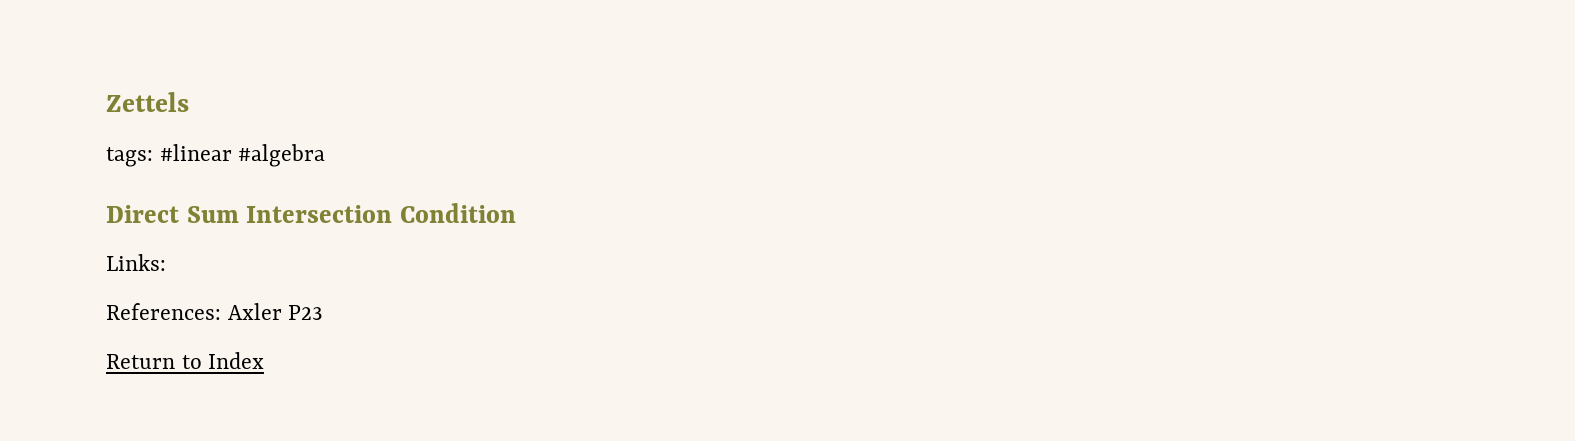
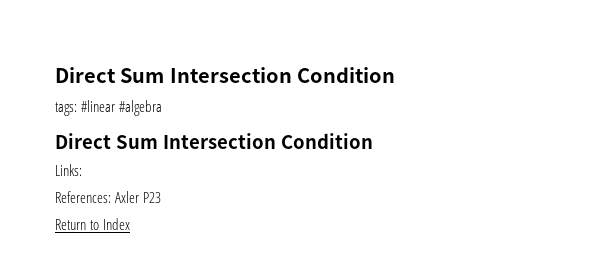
[106,92,189,112] Zettels -> [55,67,396,83] Direct Sum Intersection Condition

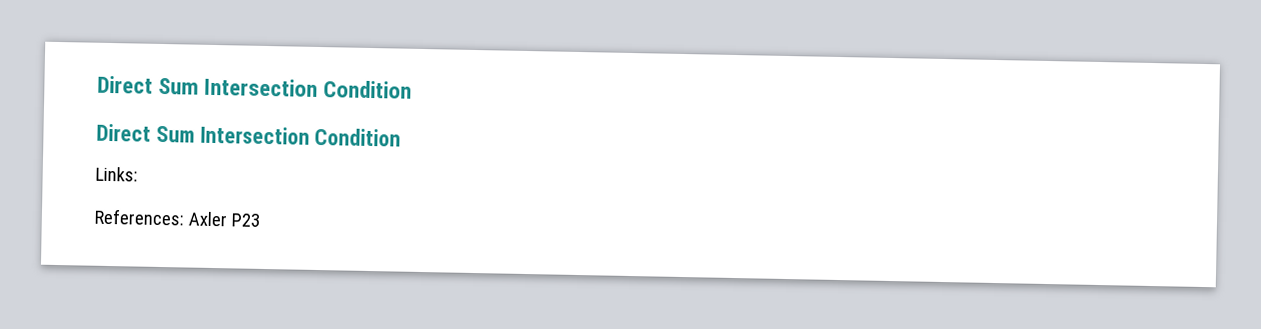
[55,67,396,83] [55,100,163,116] Direct Sum Intersection Condition // tags: #linear #algebra -> [97,75,413,99] Direct Sum Intersection Condition
[55,218,131,230] // Return to Index -> (260, 220) none

